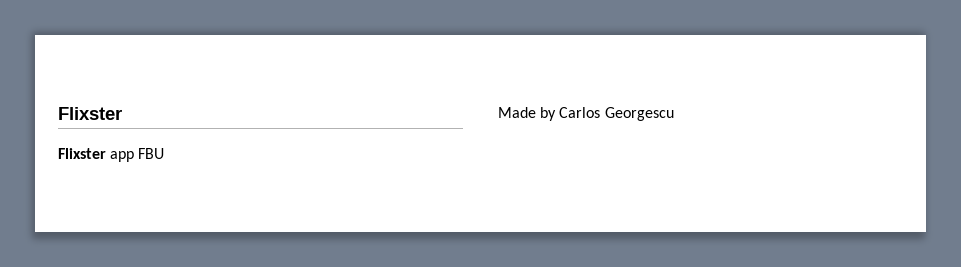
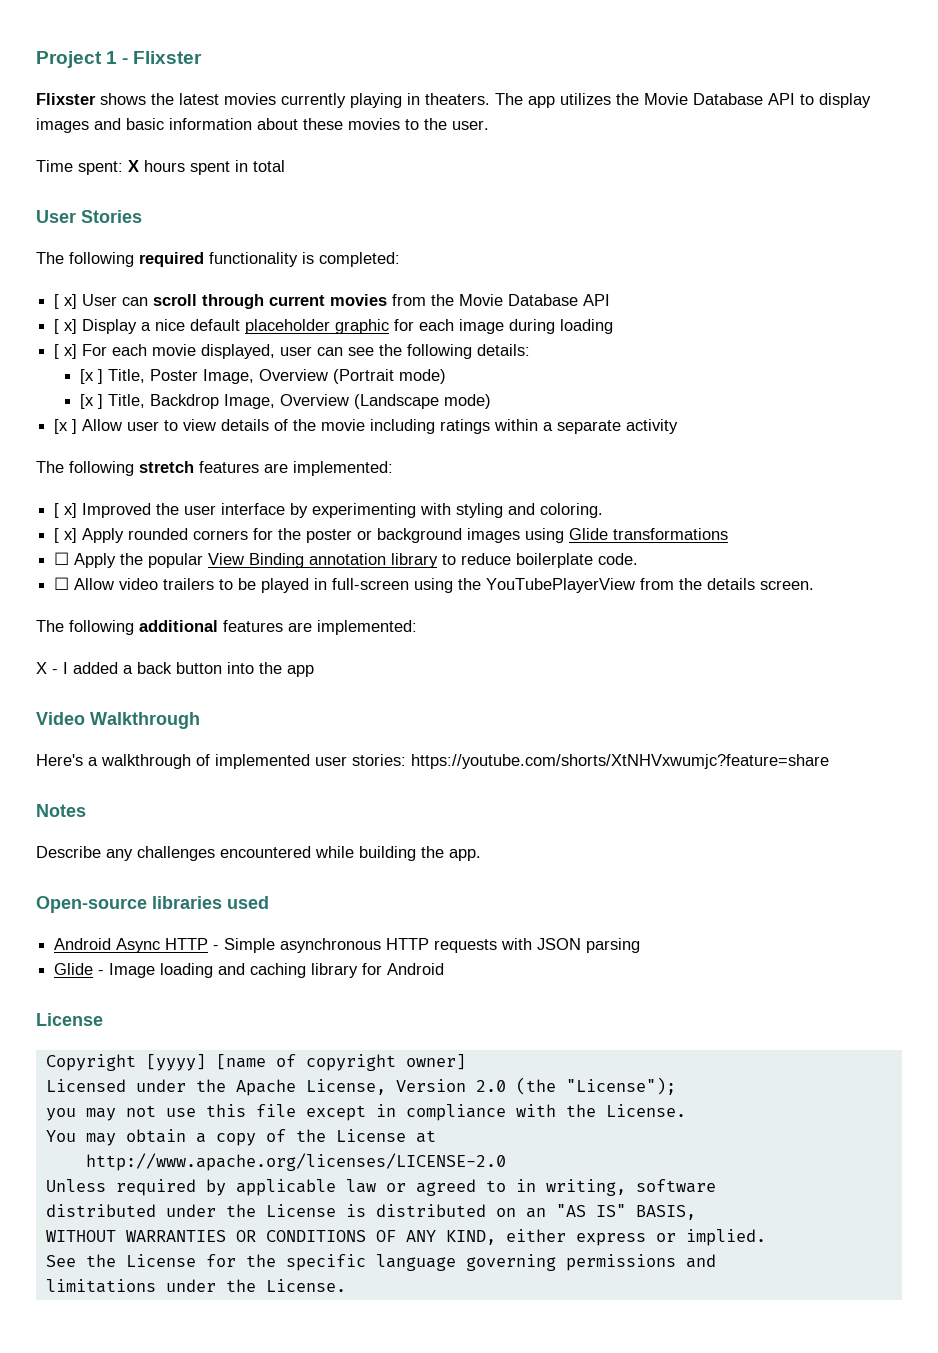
(58, 113) none -> [36,51,129,68] Project 1 -
[110,148,165,162] [498,107,674,121] app FBU // Made by Carlos Georgescu -> [100,93,871,108] [36,118,489,133] [36,160,285,175] [36,210,142,223] [36,252,400,267] [54,294,611,309] [54,319,614,334] [54,344,531,359] [80,369,447,384] [80,394,492,409] [54,419,679,434] [36,461,393,476] [54,503,604,518] [54,528,729,543] [54,552,639,568] [54,577,815,593] [36,620,417,635] [36,662,314,677] [36,712,200,729] [36,754,829,769] [36,804,86,817] [36,846,481,861] [36,896,269,913] [54,938,641,953] [54,963,445,978] [36,1013,103,1026] [45,1054,466,1071] [45,1077,676,1096] [45,1104,686,1121] [45,1129,436,1146] [85,1153,506,1171] [45,1179,716,1196] [45,1204,696,1220] [45,1229,766,1246] [45,1254,716,1271] [45,1279,346,1293] shows the latest movies currently playing in theaters. The app utilizes the Movie Database API to display images and basic information about these movies to the user. // Time spent: X hours spent in total // User Stories // The following required functionality is completed: // [ x] User can scroll through current movies from the Movie Database API // [ x] Display a nice default placeholder graphic for each image during loading // [ x] For each movie displayed, user can see the following details: // [x ] Title, Poster Image, Overview (Portrait mode) // [x ] Title, Backdrop Image, Overview (Landscape mode) // [x ] Allow user to view details of the movie including ratings within a separate activity // The following stretch features are implemented: // [ x] Improved the user interface by experimenting with styling and coloring. // [ x] Apply rounded corners for the poster or background images using Glide transformations // ☐ Apply the popular View Binding annotation library to reduce boilerplate code. // ☐ Allow video trailers to be played in full-screen using the YouTubePlayerView from the details screen. // The following additional features are implemented: // X - I added a back button into the app // Video Walkthrough // Here's a walkthrough of implemented user stories: https://youtube.com/shorts/XtNHVxwumjc?feature=share // Notes // Describe any challenges encountered while building the app. // Open-source libraries used // Android Async HTTP - Simple asynchronous HTTP requests with JSON parsing // Glide - Image loading and caching library for Android // License // Copyright [yyyy] [name of copyright owner] // Licensed under the Apache License, Version 2.0 (the "License"); // you may not use this file except in compliance with the License. // You may obtain a copy of the License at // http://www.apache.org/licenses/LICENSE-2.0 // Unless required by applicable law or agreed to in writing, software // distributed under the License is distributed on an "AS IS" BASIS, // WITHOUT WARRANTIES OR CONDITIONS OF ANY KIND, either express or implied. // See the License for the specific language governing permissions and // limitations under the License.

